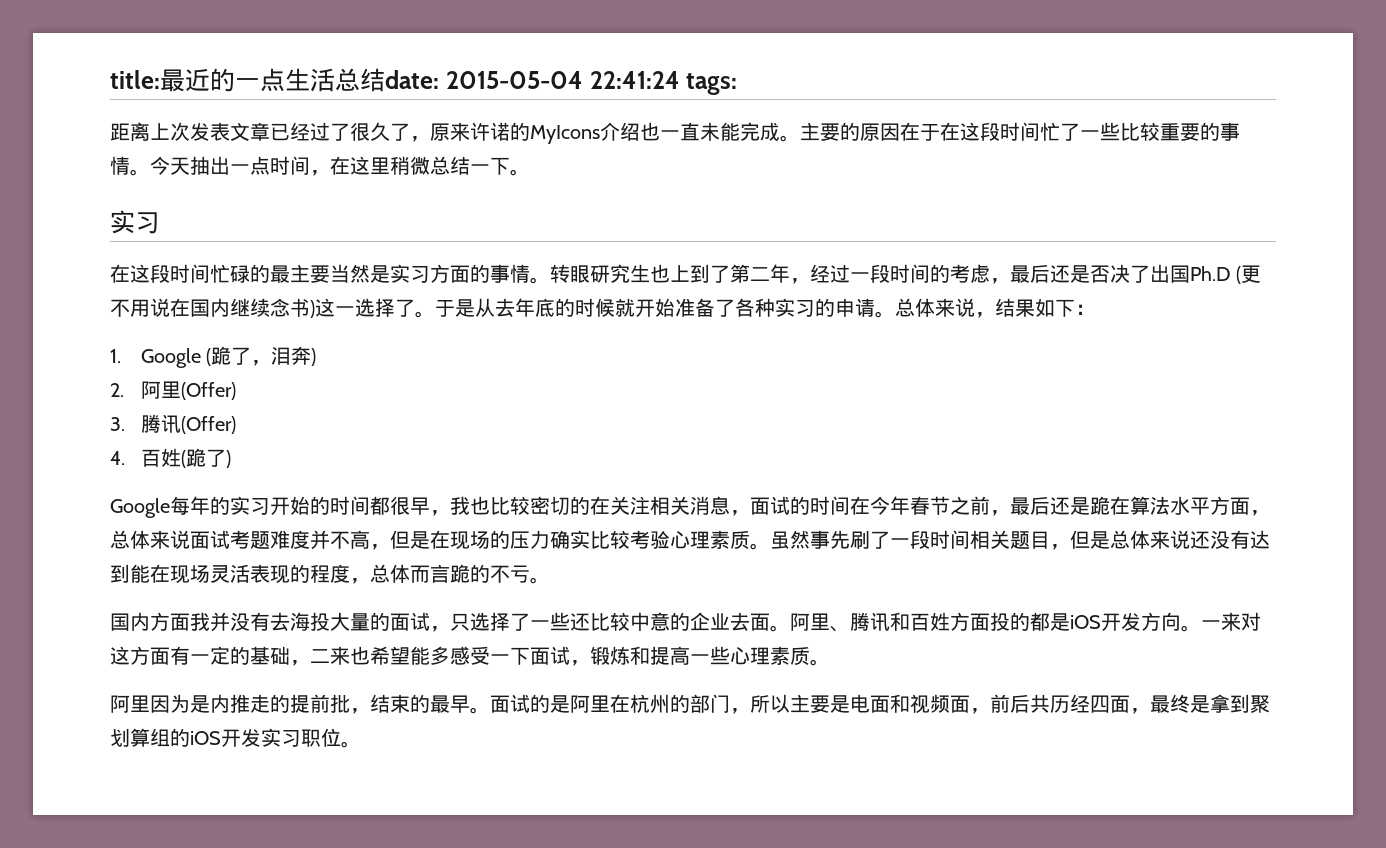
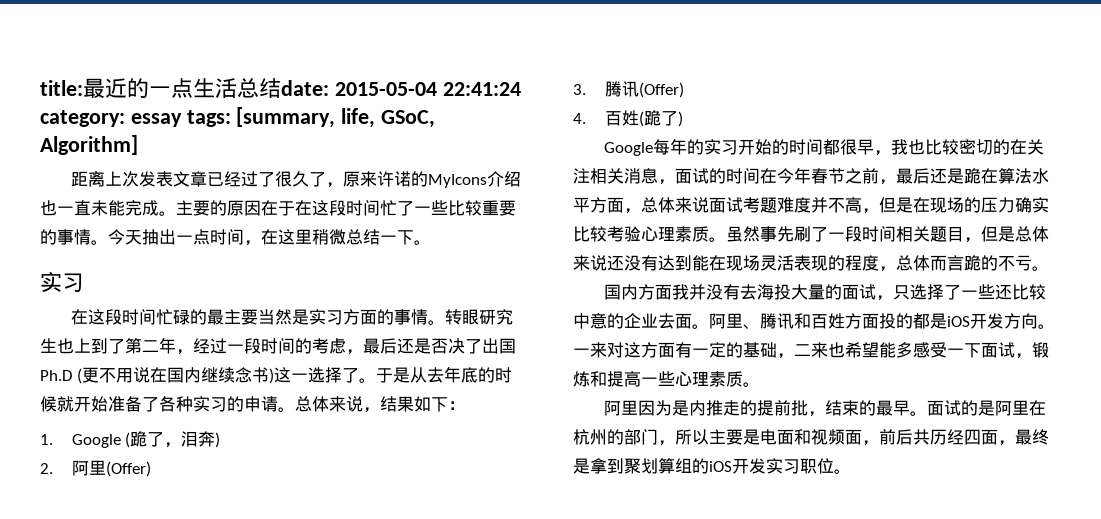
(680, 80) none -> [40,110,182,127] category: essay
(738, 84) none -> [236,107,436,128] [40,135,138,155] [summary, life, GSoC, Algorithm]

